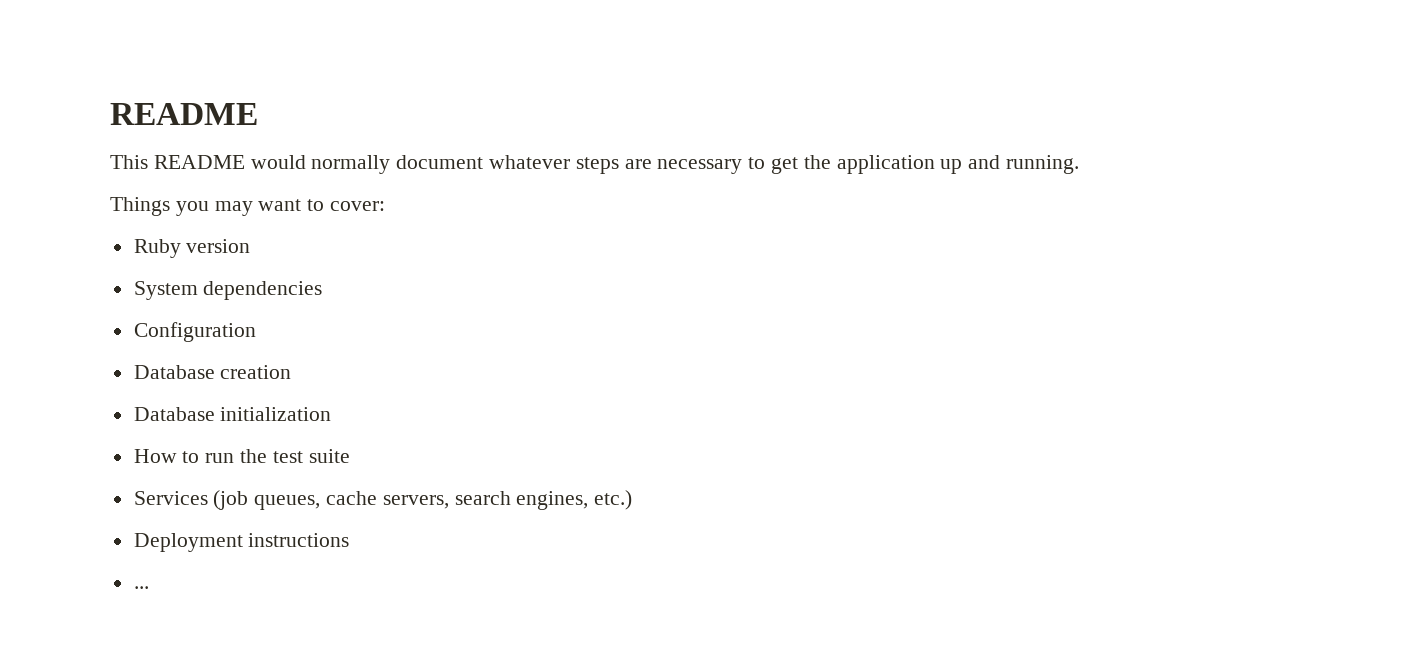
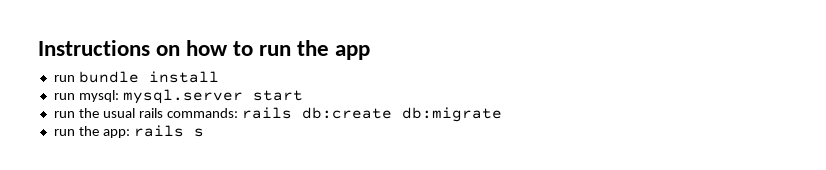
[110,103,258,125] [110,155,1080,174] [110,197,386,216] [133,239,251,258] [133,281,323,300] [133,322,256,342] [133,365,292,379] [133,407,332,421] [133,449,350,463] [133,490,633,510] [133,533,350,552] [133,586,149,589] README // This README would normally document whatever steps are necessary to get the application up and running. // Things you may want to cover: // Ruby version // System dependencies // Configuration // Database creation // Database initialization // How to run the test suite // Services (job queues, cache servers, search engines, etc.) // Deployment instructions // ... -> [38,40,371,60] [53,71,219,83] [53,89,303,104] [53,107,502,122] [53,125,204,138] Instructions on how to run the app // run bundle install // run mysql: mysql.server start // run the usual rails commands: rails db:create db:migrate // run the app: rails s

